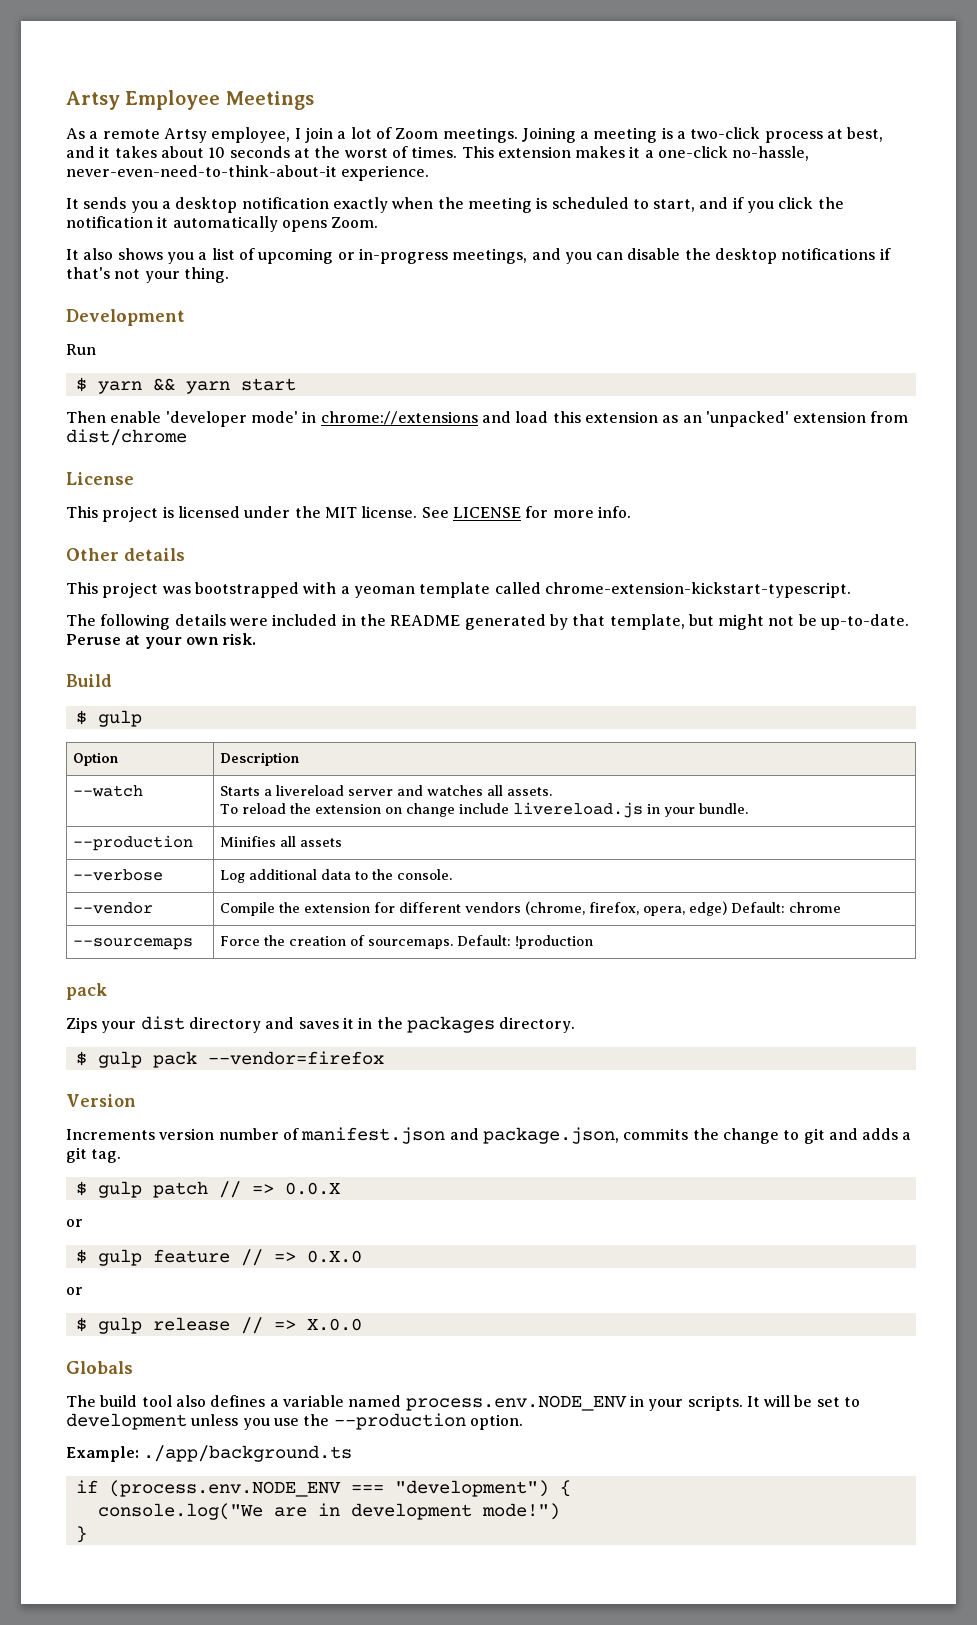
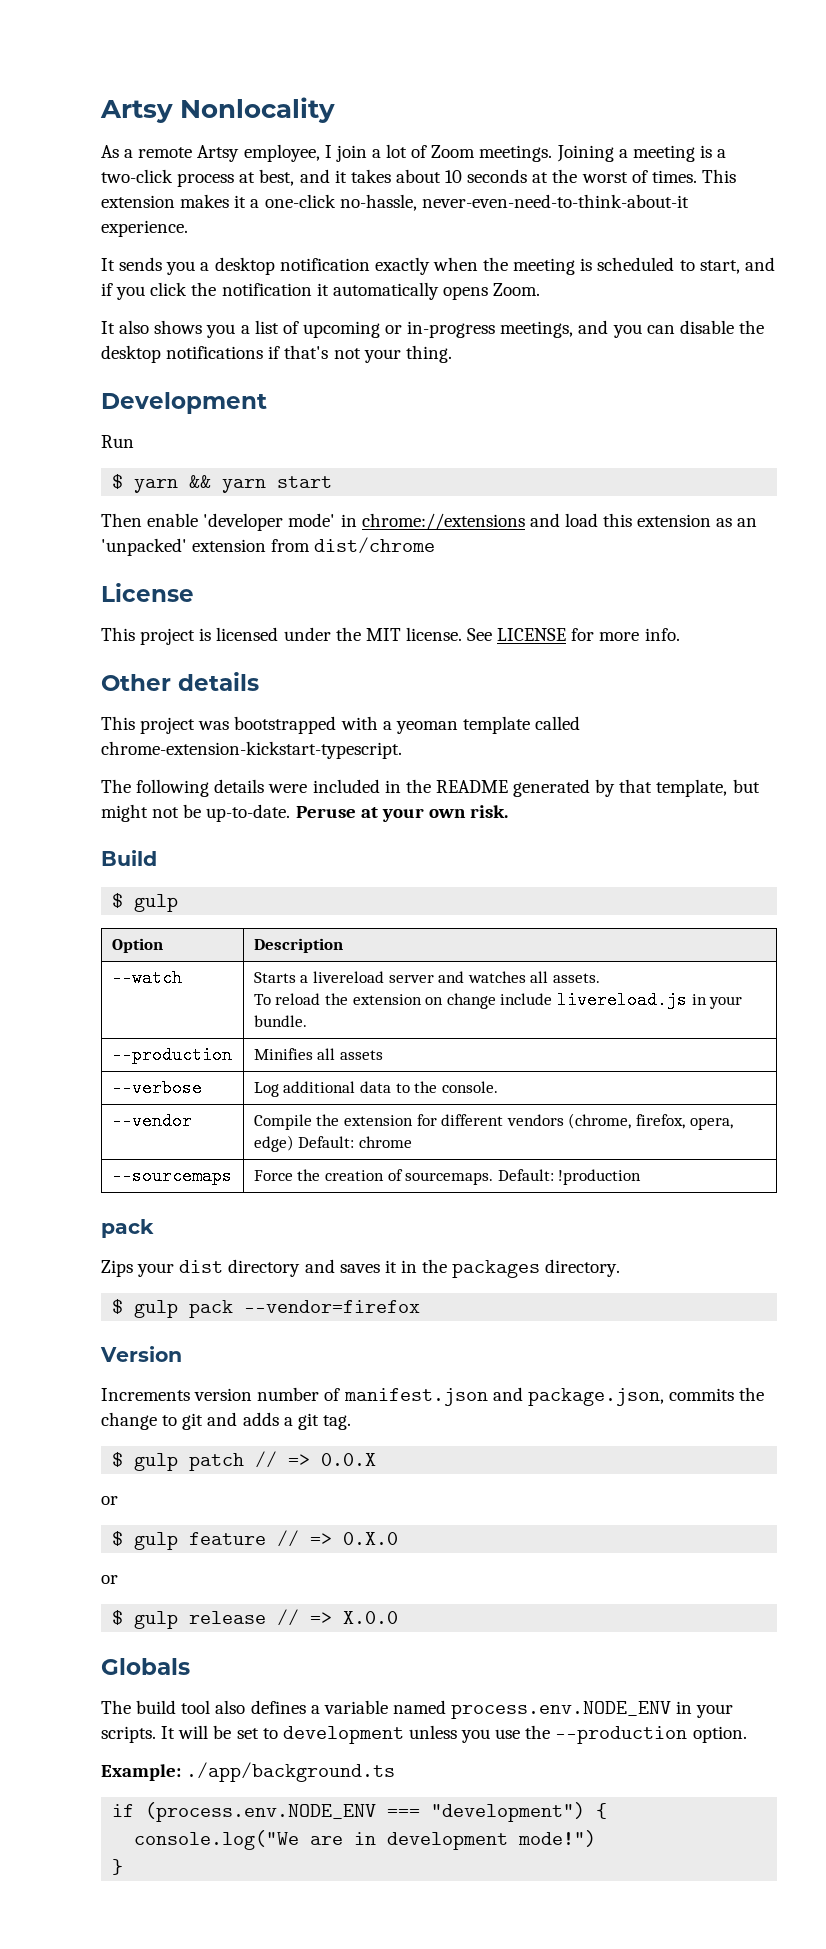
[66,90,314,110] Artsy Employee Meetings -> [100,97,336,123] Artsy Nonlocality

